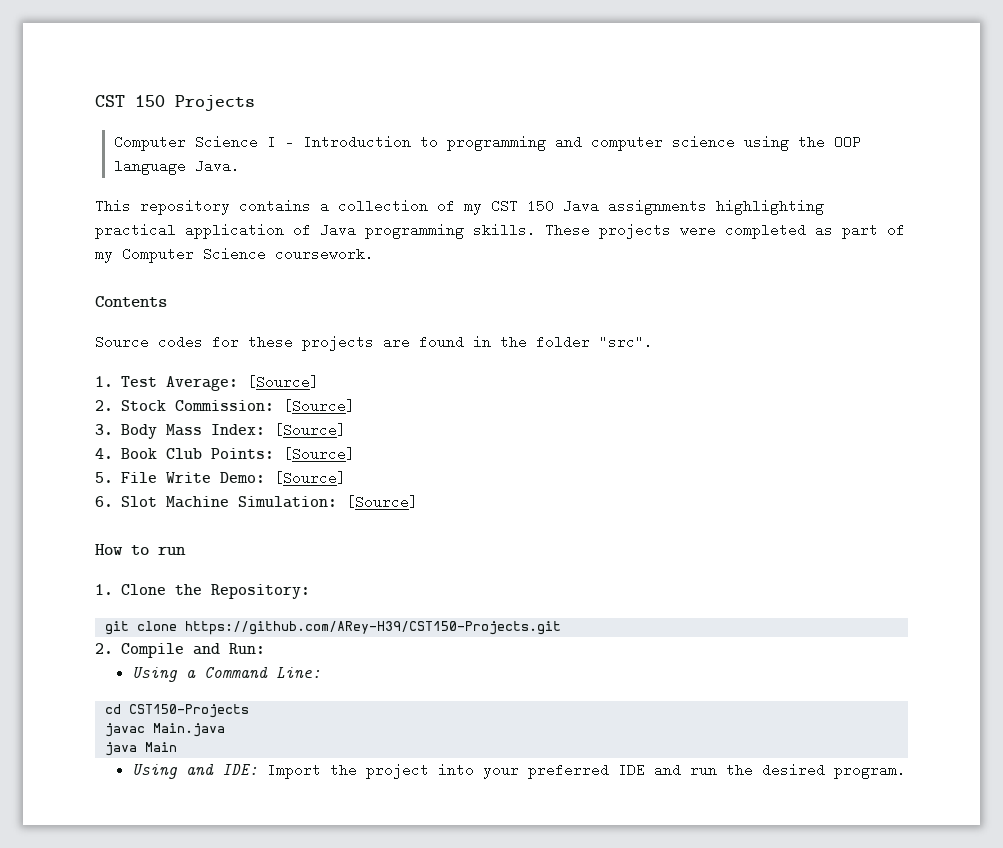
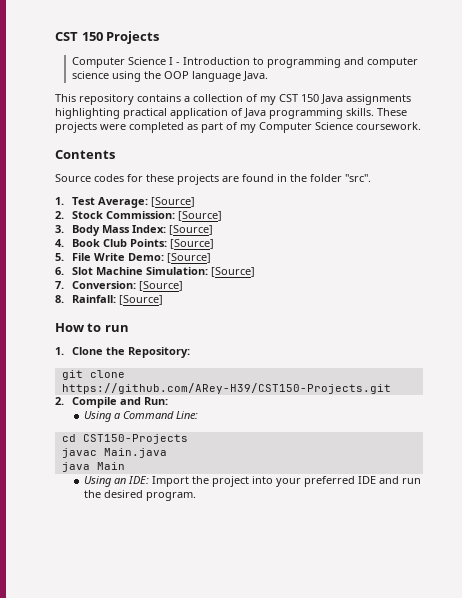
(419, 502) none -> [55,281,183,291] [55,295,163,305] // 7. Conversion: [Source] // 8. Rainfall: [Source]
[185,763,214,775] and -> [113,478,126,484] an

